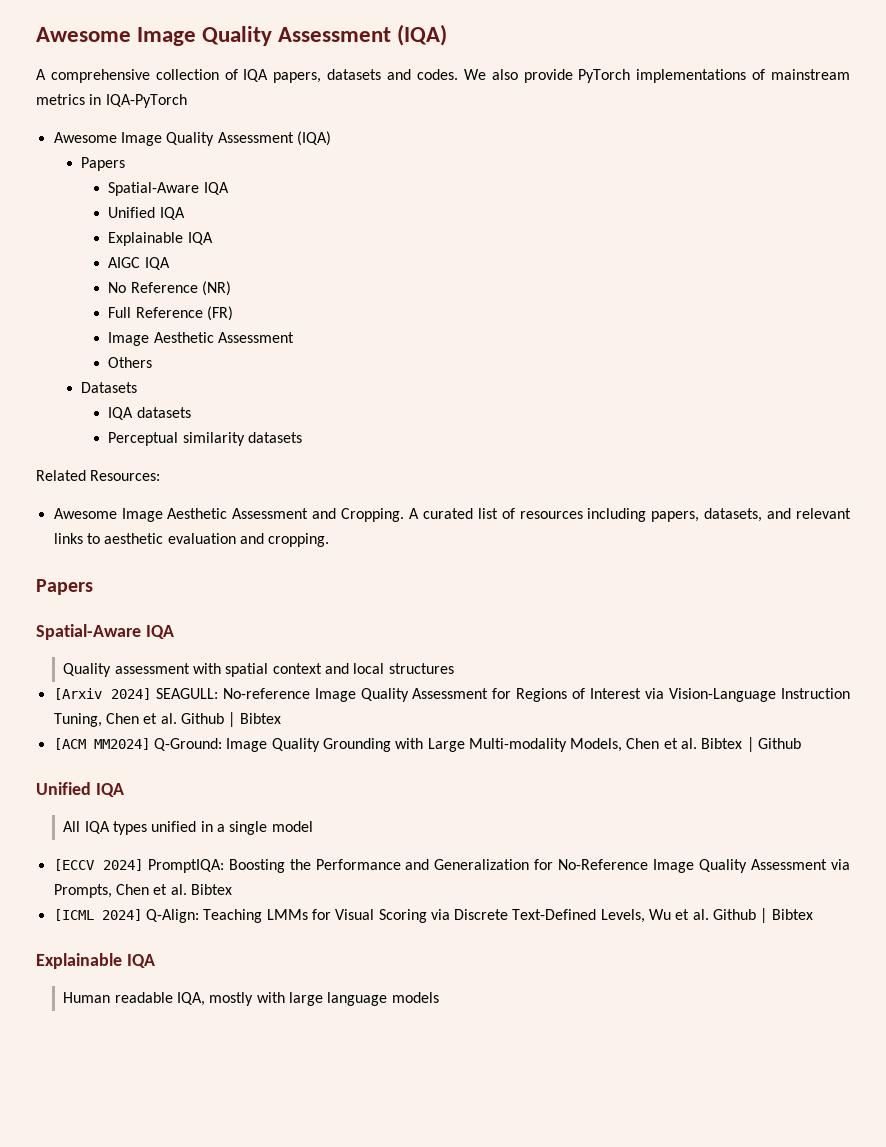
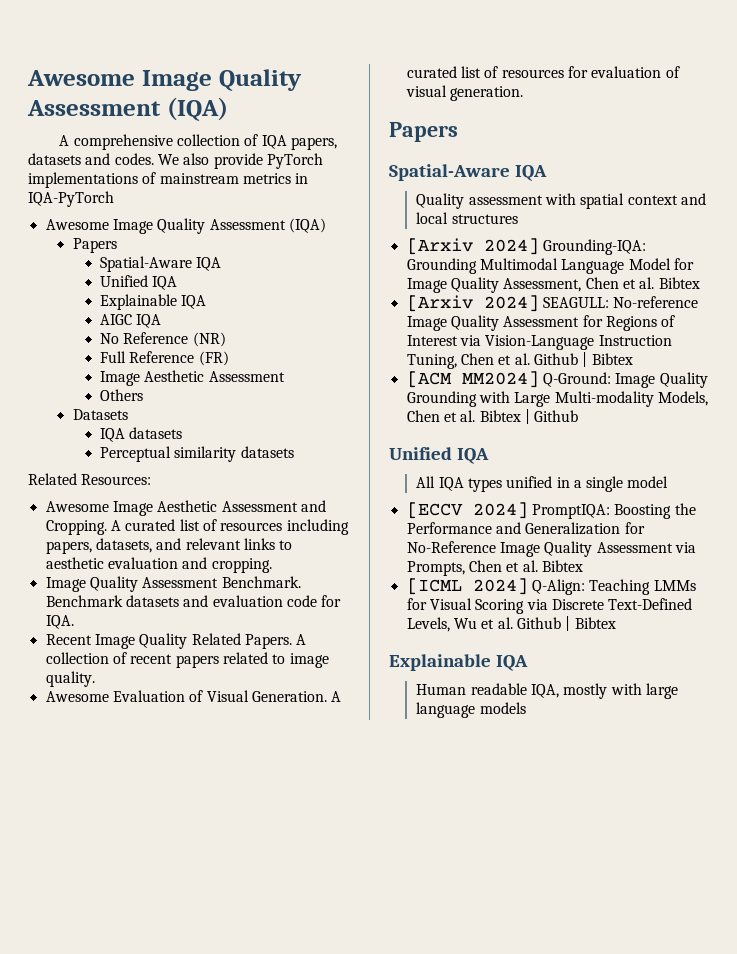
(330, 540) none -> [45,576,301,592] [45,595,342,607] [45,615,74,629] [45,633,307,649] [45,652,329,668] [45,671,95,687] [45,690,342,702] [406,66,680,78] [405,85,523,101] // Image Quality Assessment Benchmark. Benchmark datasets and evaluation code for IQA. // Recent Image Quality Related Papers. A collection of recent papers related to image quality. // Awesome Evaluation of Visual Generation. A curated list of resources for evaluation of visual generation.
(454, 668) none -> [406,238,646,255] [406,258,694,274] [406,277,700,293] // [Arxiv 2024] Grounding-IQA: Grounding Multimodal Language Model for Image Quality Assessment, Chen et al. Bibtex

